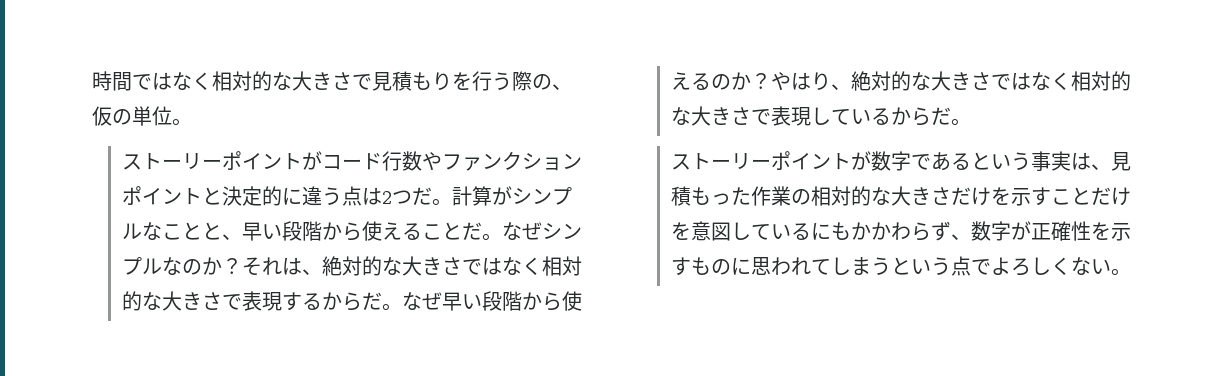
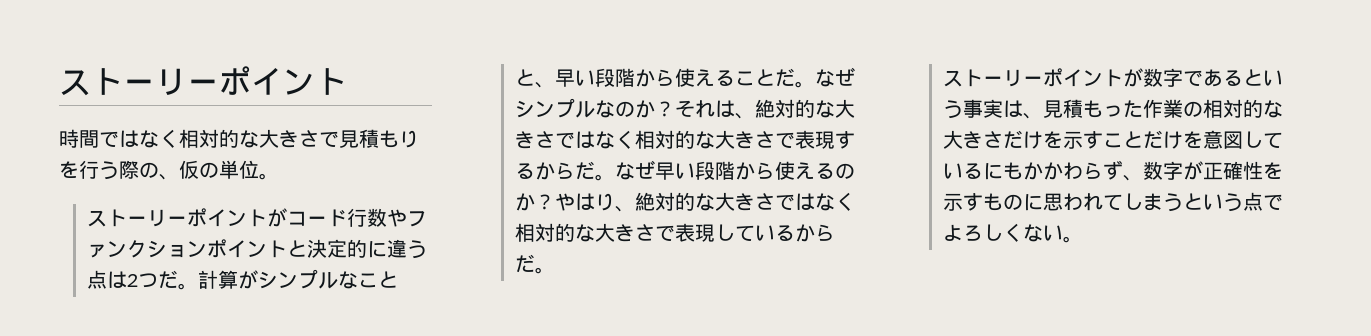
(92, 81) none -> [59,66,347,96] ストーリーポイント //

